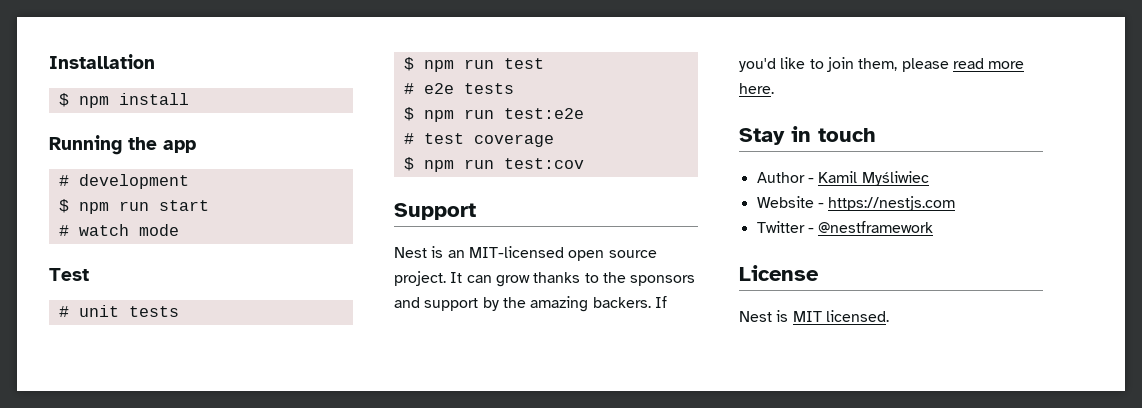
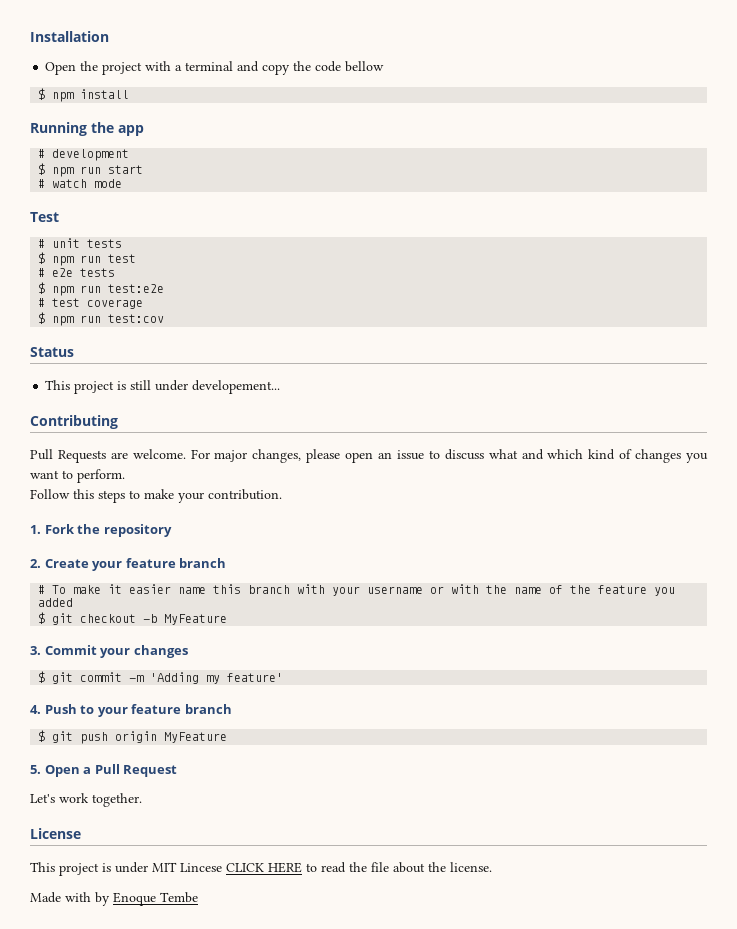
(155, 61) none -> [45,61,385,75] // Open the project with a terminal and copy the code bellow
[394,203,476,220] [394,246,657,261] [394,271,696,287] [394,296,667,312] [739,57,1025,72] [739,83,774,94] [739,126,876,145] [756,171,929,186] [756,196,956,211] [756,221,934,233] [739,265,819,281] [739,310,889,322] Support // Nest is an MIT-licensed open source project. It can grow thanks to the sponsors and support by the amazing backers. If you'd like to join them, please read more here. // Stay in touch // Author - Kamil Myśliwiec // Website - https://nestjs.com // Twitter - @nestframework // License // Nest is MIT licensed. -> [30,347,74,357] [45,380,281,394] [30,415,118,429] [30,449,709,463] [30,469,125,483] [30,489,282,503] [30,524,172,537] [30,558,227,571] [38,584,676,596] [38,598,74,607] [38,612,228,625] [30,645,188,658] [38,671,284,684] [30,704,232,717] [38,730,228,744] [30,764,178,777] [30,793,142,807] [30,828,81,839] [30,862,492,876] [30,892,198,906] Status // This project is still under developement... // Contributing // Pull Requests are welcome. For major changes, please open an issue to discuss what and which kind of changes you want to perform. // Follow this steps to make your contribution. // 1. Fork the repository // 2. Create your feature branch // # To make it easier name this branch with your username or with the name of the feature you added // $ git checkout -b MyFeature // 3. Commit your changes // $ git commit -m 'Adding my feature' // 4. Push to your feature branch // $ git push origin MyFeature // 5. Open a Pull Request // Let's work together. // License // This project is under MIT Lincese CLICK HERE to read the file about the license. // Made with by Enoque Tembe

